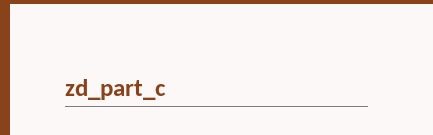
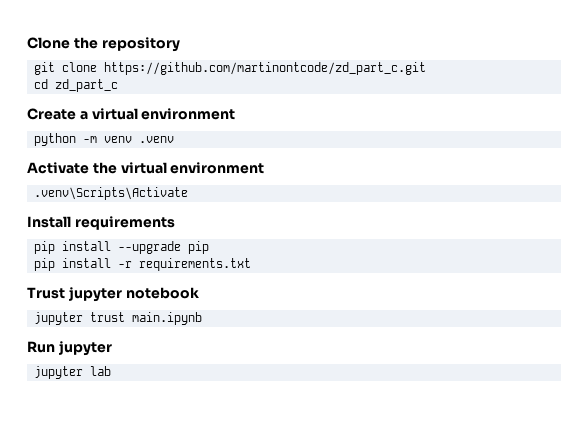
[65,79,166,100] zd_part_c -> [27,37,180,52] [33,62,426,75] [33,79,118,92] [27,108,236,120] [33,133,174,146] [27,162,265,174] [33,187,188,200] [27,216,175,230] [33,241,209,254] [33,258,251,271] [27,287,199,302] [33,312,202,325] [27,341,112,356] [33,366,111,379] Clone the repository // git clone https://github.com/martinontcode/zd_part_c.git // cd zd_part_c // Create a virtual environment // python -m venv .venv // Activate the virtual environment // .venv\Scripts\Activate // Install requirements // pip install --upgrade pip // pip install -r requirements.txt // Trust jupyter notebook // jupyter trust main.ipynb // Run jupyter // jupyter lab

